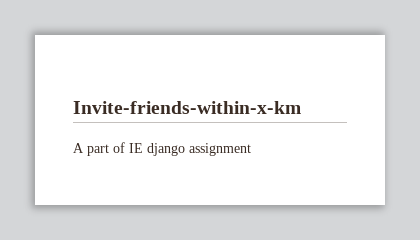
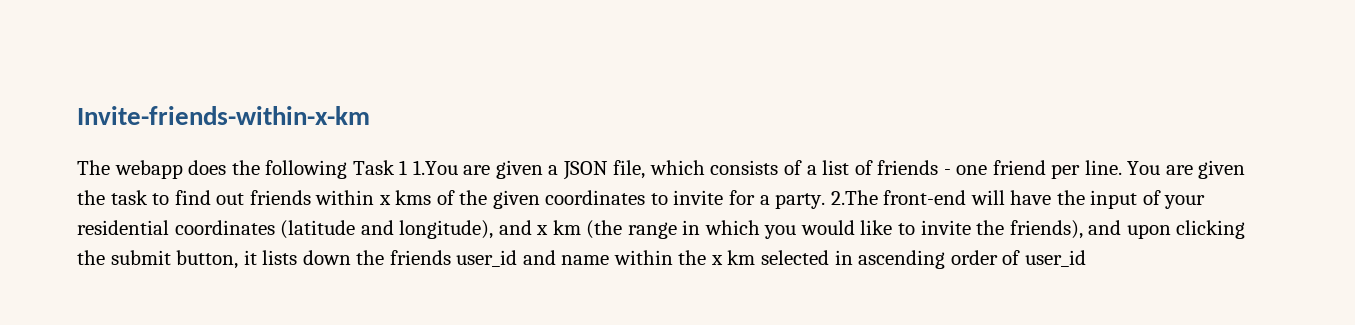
[73,142,251,156] A part of IE django assignment -> [77,160,1246,180] [77,190,1206,209] [77,220,1246,239] [77,250,1086,269] The webapp does the following Task 1 1.You are given a JSON file, which consists of a list of friends - one friend per line. You are given the task to find out friends within x kms of the given coordinates to invite for a party. 2.The front-end will have the input of your residential coordinates (latitude and longitude), and x km (the range in which you would like to invite the friends), and upon clicking the submit button, it lists down the friends user_id and name within the x km selected in ascending order of user_id

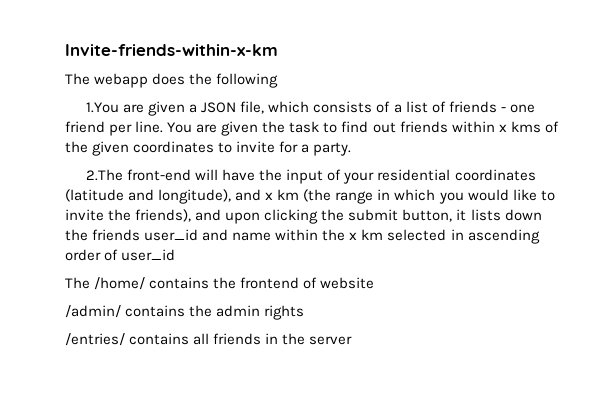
[352,160,408,175] Task 1 -> (279, 80) //
(826, 201) none -> (352, 149) //
(1086, 258) none -> [65,277,375,290] [65,305,305,320] [65,333,353,346] // The /home/ contains the frontend of website // /admin/ contains the admin rights // /entries/ contains all friends in the server

